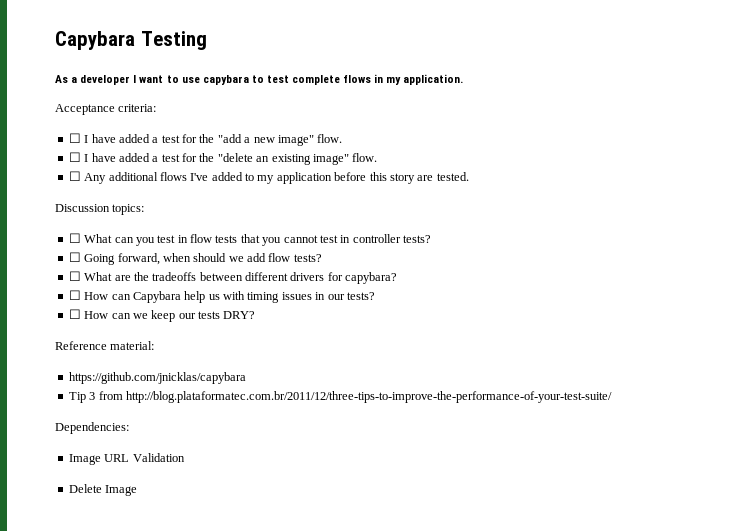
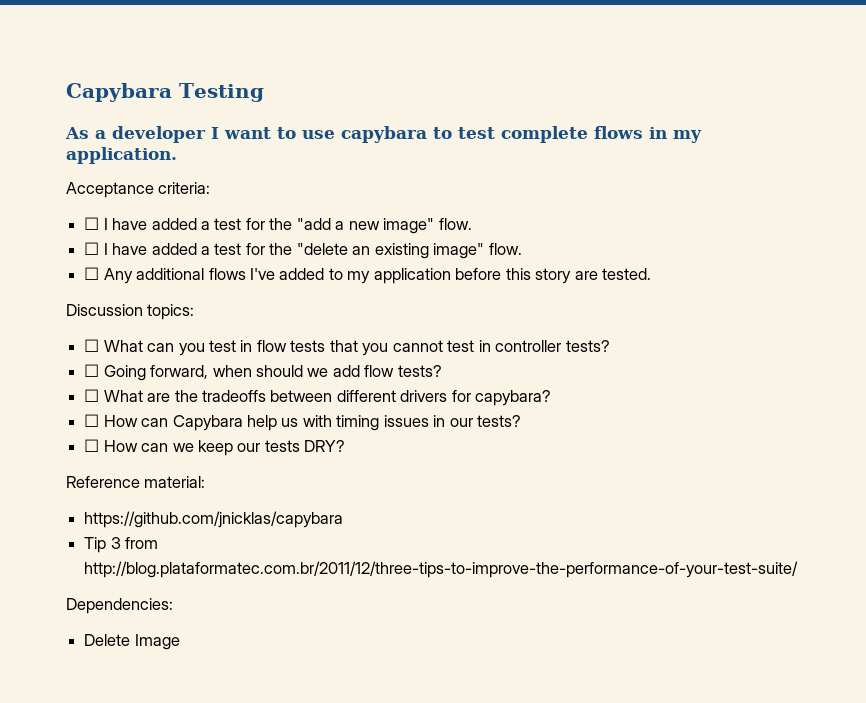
[68,453,185,465] // Image URL Validation -> (173, 606) none

